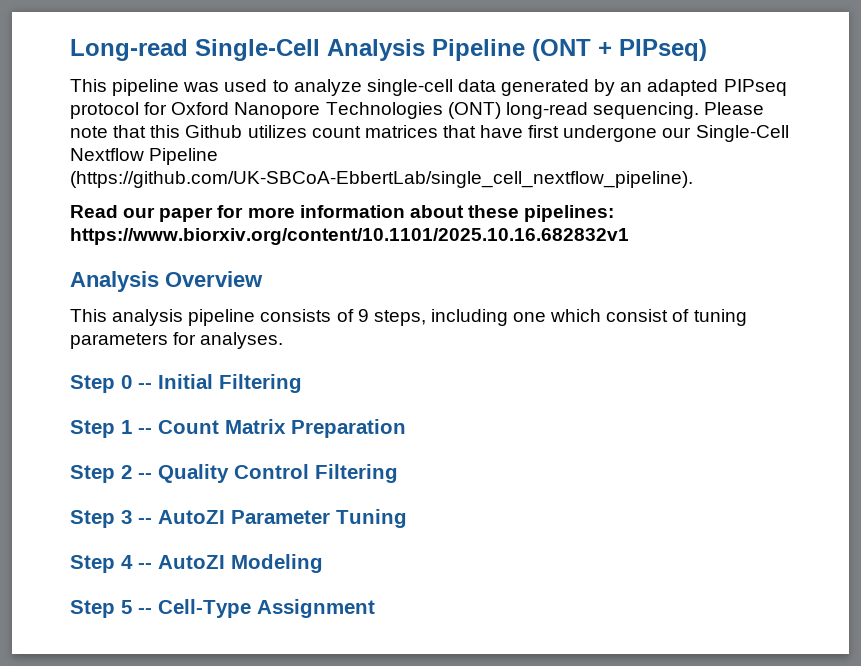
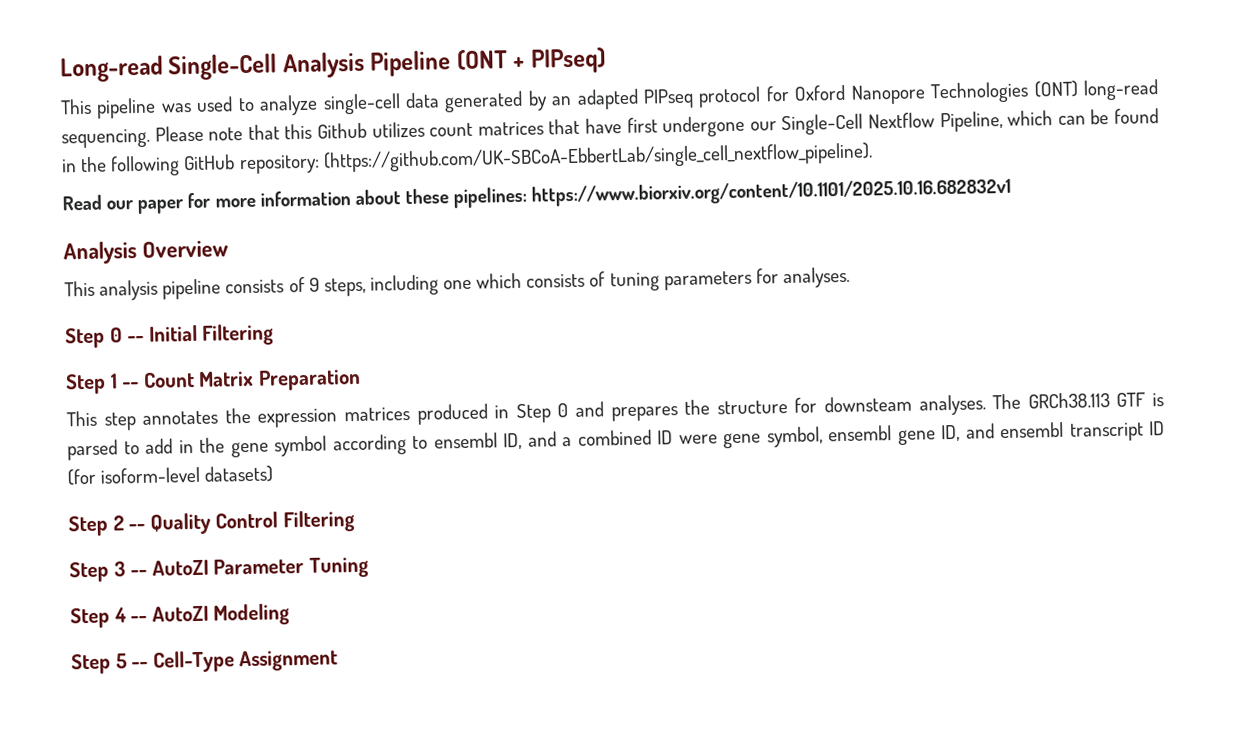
[149,148,219,165] Pipeline -> [939,108,1160,133] [61,154,320,177] Pipeline, which can be found in the following GitHub repository:
[606,309,669,322] consist -> [526,273,586,288] consists
(406, 428) none -> [66,392,1164,431] [67,421,1165,461] [67,465,274,486] // This step annotates the expression matrices produced in Step 0 and prepares the structure for downsteam analyses. The GRCh38.113 GTF is parsed to add in the gene symbol according to ensembl ID, and a combined ID were gene symbol, ensembl gene ID, and ensembl transcript ID (for isoform-level datasets)

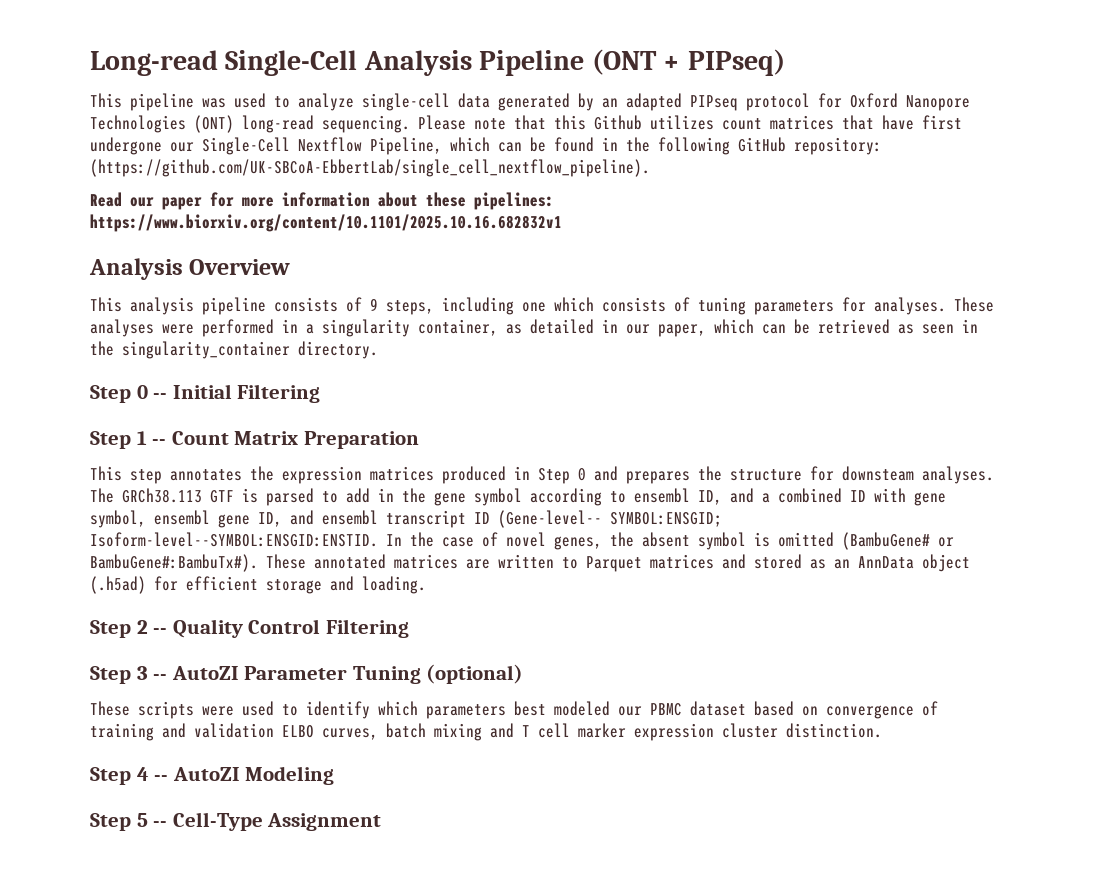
(850, 277) none -> [954,297,994,312] [90,319,978,337] [90,341,378,359] These analyses were performed in a singularity container, as detailed in our paper, which can be retrieved as seen in the singularity_container directory.
[678,434,718,445] were -> [874,488,906,502] with
[67,465,274,486] (for isoform-level datasets) -> [498,510,722,528] [90,532,954,550] [90,554,970,572] [90,576,426,594] (Gene-level-- SYMBOL:ENSGID; Isoform-level--SYMBOL:ENSGID:ENSTID. In the case of novel genes, the absent symbol is omitted (BambuGene# or BambuGene#:BambuTx#). These annotated matrices are written to Parquet matrices and stored as an AnnData object (.h5ad) for efficient storage and loading.
(369, 567) none -> [426,664,524,684] [90,701,938,719] [90,723,882,741] (optional) // These scripts were used to identify which parameters best modeled our PBMC dataset based on convergence of training and validation ELBO curves, batch mixing and T cell marker expression cluster distinction.

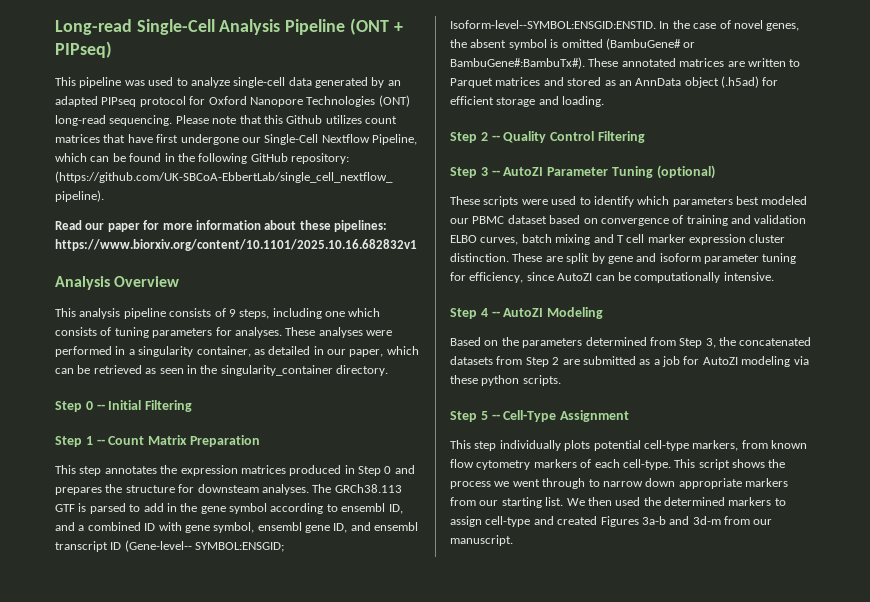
(882, 730) none -> [512,253,797,264] [450,272,774,283] These are split by gene and isoform parameter tuning for efficiency, since AutoZI can be computationally intensive.
(335, 775) none -> [450,337,812,348] [450,356,809,367] [450,375,561,386] // Based on the parameters determined from Step 3, the concatenated datasets from Step 2 are submitted as a job for AutoZI modeling via these python scripts.
(382, 822) none -> [450,440,807,451] [450,459,786,470] [450,478,788,489] [450,497,786,508] [450,516,773,527] [450,535,513,546] // This step individually plots potential cell-type markers, from known flow cytometry markers of each cell-type. This script shows the process we went through to narrow down appropriate markers from our starting list. We then used the determined markers to assign cell-type and created Figures 3a-b and 3d-m from our manuscript.

